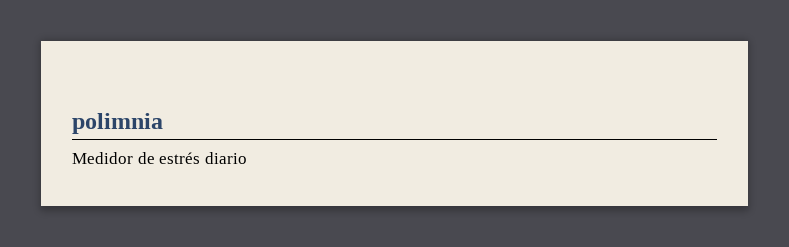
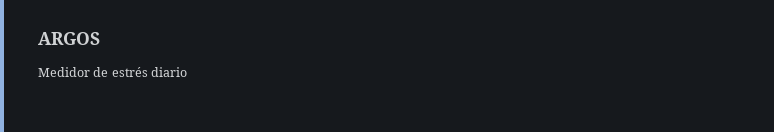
[72,113,163,134] polimnia -> [38,32,100,45] ARGOS

